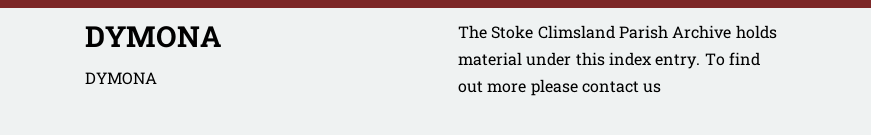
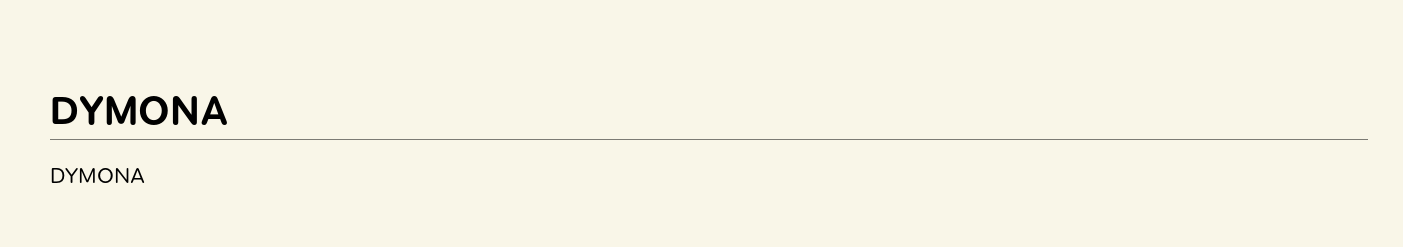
[458,25,777,39] [458,52,760,69] [458,79,662,96] // The Stoke Climsland Parish Archive holds material under this index entry. To find out more please contact us -> (145, 176) none

